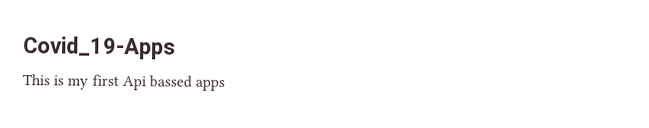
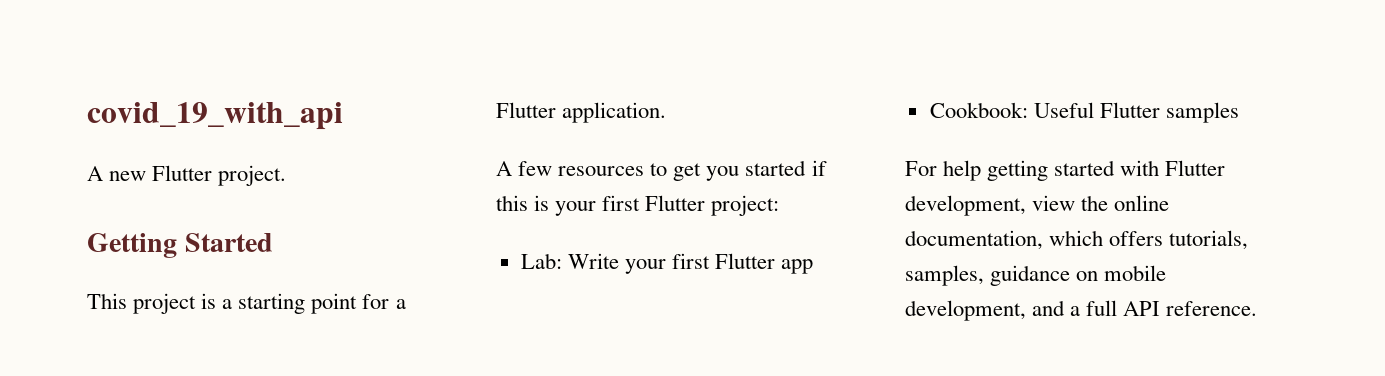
[23,36,176,60] [22,74,226,92] Covid_19-Apps // This is my first Api bassed apps -> [87,102,343,130] [87,165,287,186] [87,233,273,258] [87,293,406,314] [496,102,667,123] [496,160,827,181] [496,195,780,216] [520,253,814,274] [929,102,1239,123] [905,160,1226,181] [905,195,1170,216] [905,230,1249,250] [905,265,1167,286] [905,300,1258,321] covid_19_with_api // A new Flutter project. // Getting Started // This project is a starting point for a Flutter application. // A few resources to get you started if this is your first Flutter project: // Lab: Write your first Flutter app // Cookbook: Useful Flutter samples // For help getting started with Flutter development, view the online documentation, which offers tutorials, samples, guidance on mobile development, and a full API reference.

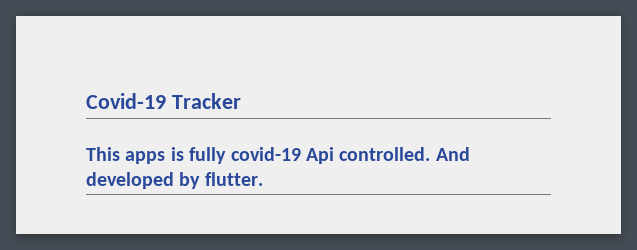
[87,102,343,130] [87,165,287,186] [87,233,273,258] [87,293,406,314] [496,102,667,123] [496,160,827,181] [496,195,780,216] [520,253,814,274] [929,102,1239,123] [905,160,1226,181] [905,195,1170,216] [905,230,1249,250] [905,265,1167,286] [905,300,1258,321] covid_19_with_api // A new Flutter project. // Getting Started // This project is a starting point for a Flutter application. // A few resources to get you started if this is your first Flutter project: // Lab: Write your first Flutter app // Cookbook: Useful Flutter samples // For help getting started with Flutter development, view the online documentation, which offers tutorials, samples, guidance on mobile development, and a full API reference. -> [86,93,241,109] [86,147,470,164] [86,172,263,189] Covid-19 Tracker // This apps is fully covid-19 Api controlled. And developed by flutter.

